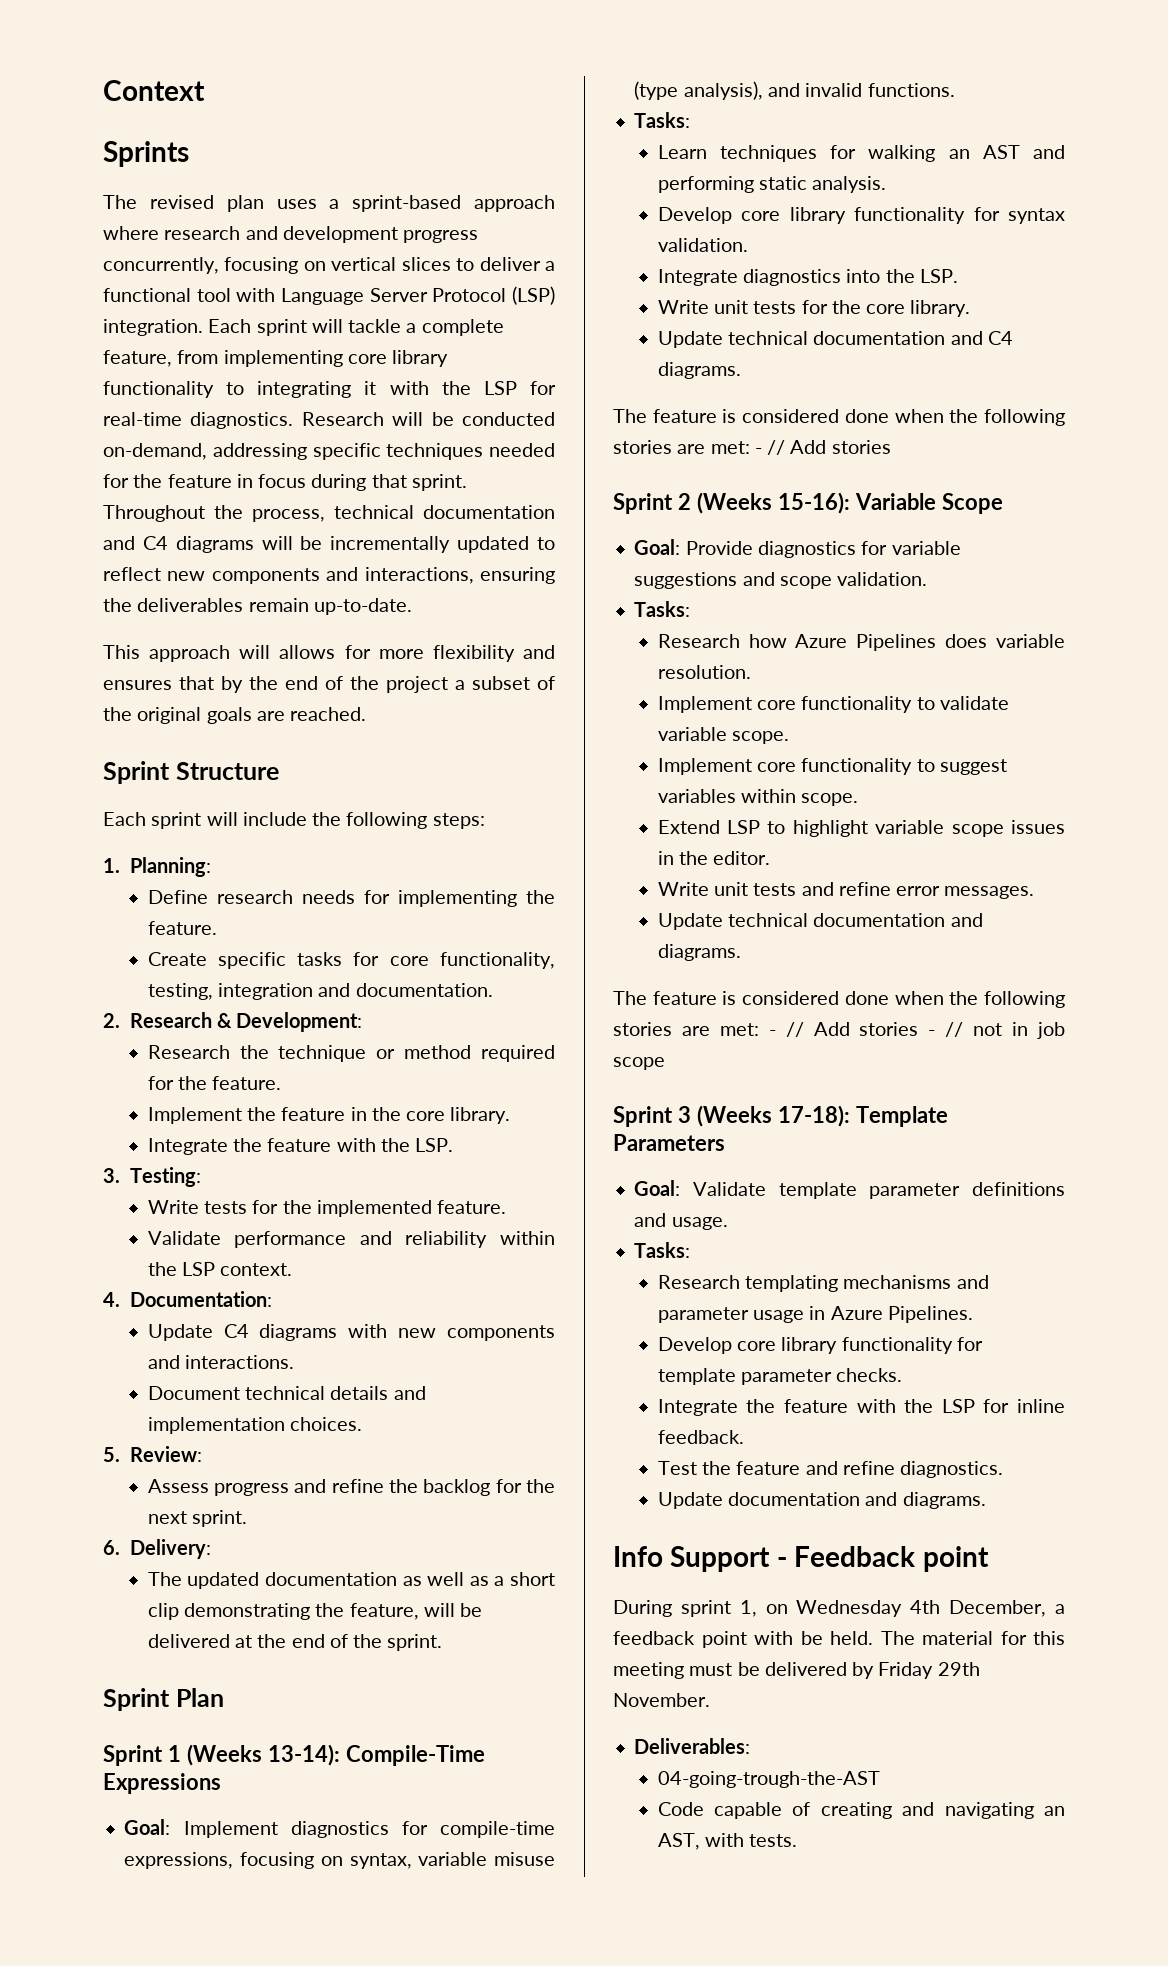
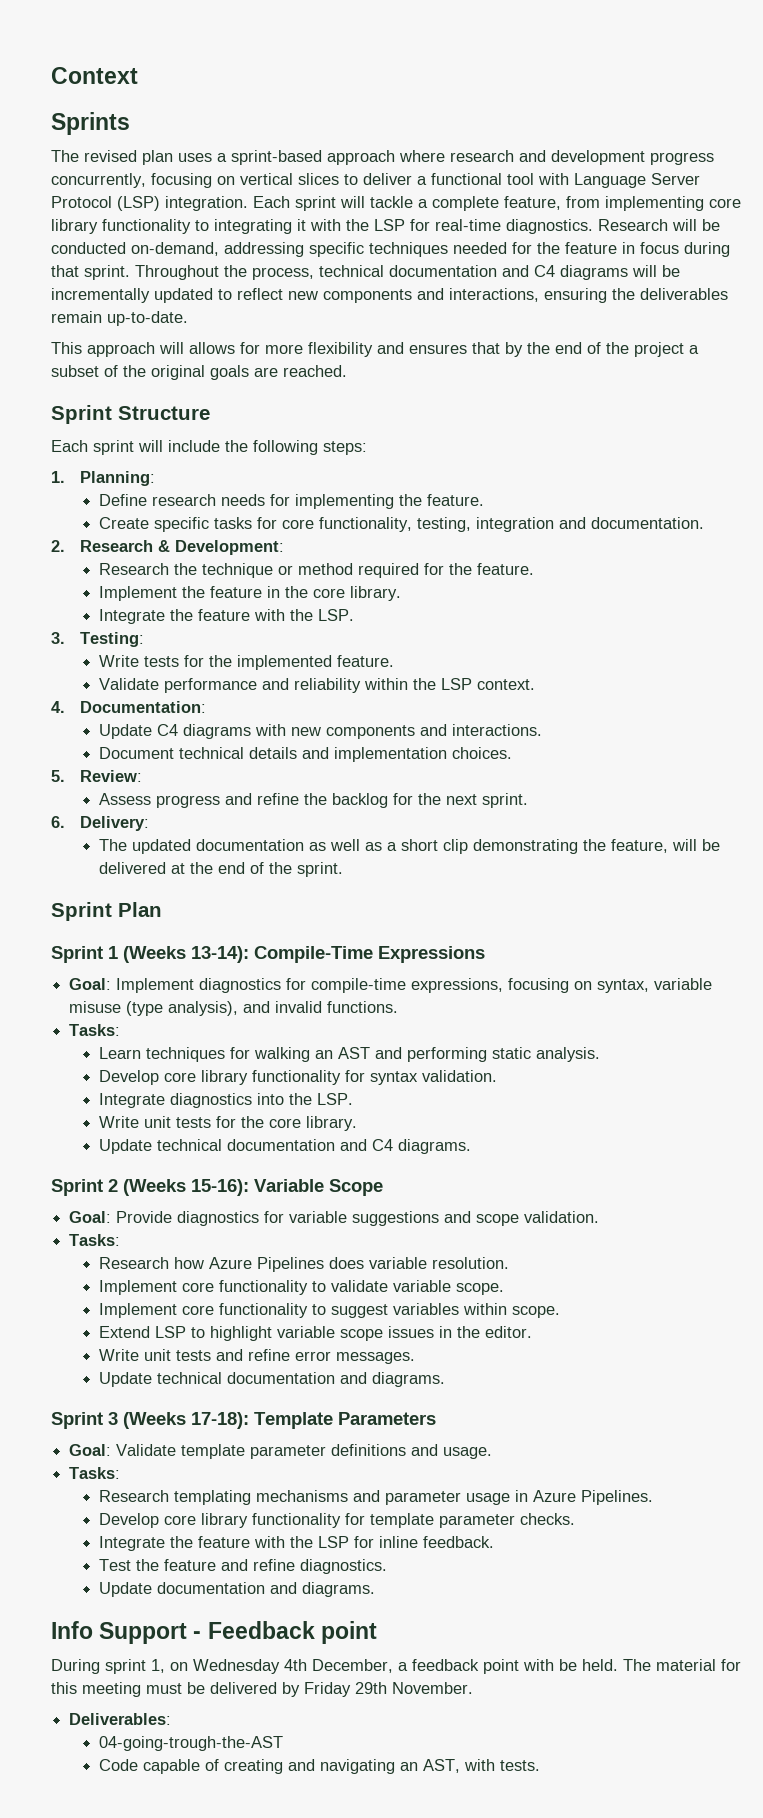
[613,409,1065,426] [613,440,891,455] // The feature is considered done when the following stories are met: - // Add stories -> (471, 1146) none
[613,991,1065,1008] [613,1022,1065,1039] [613,1057,665,1070] // The feature is considered done when the following stories are met: - // Add stories - // not in job scope -> (445, 1379) none

